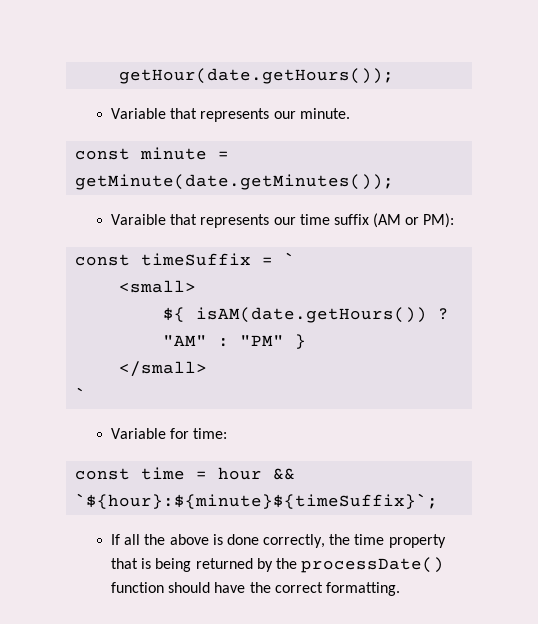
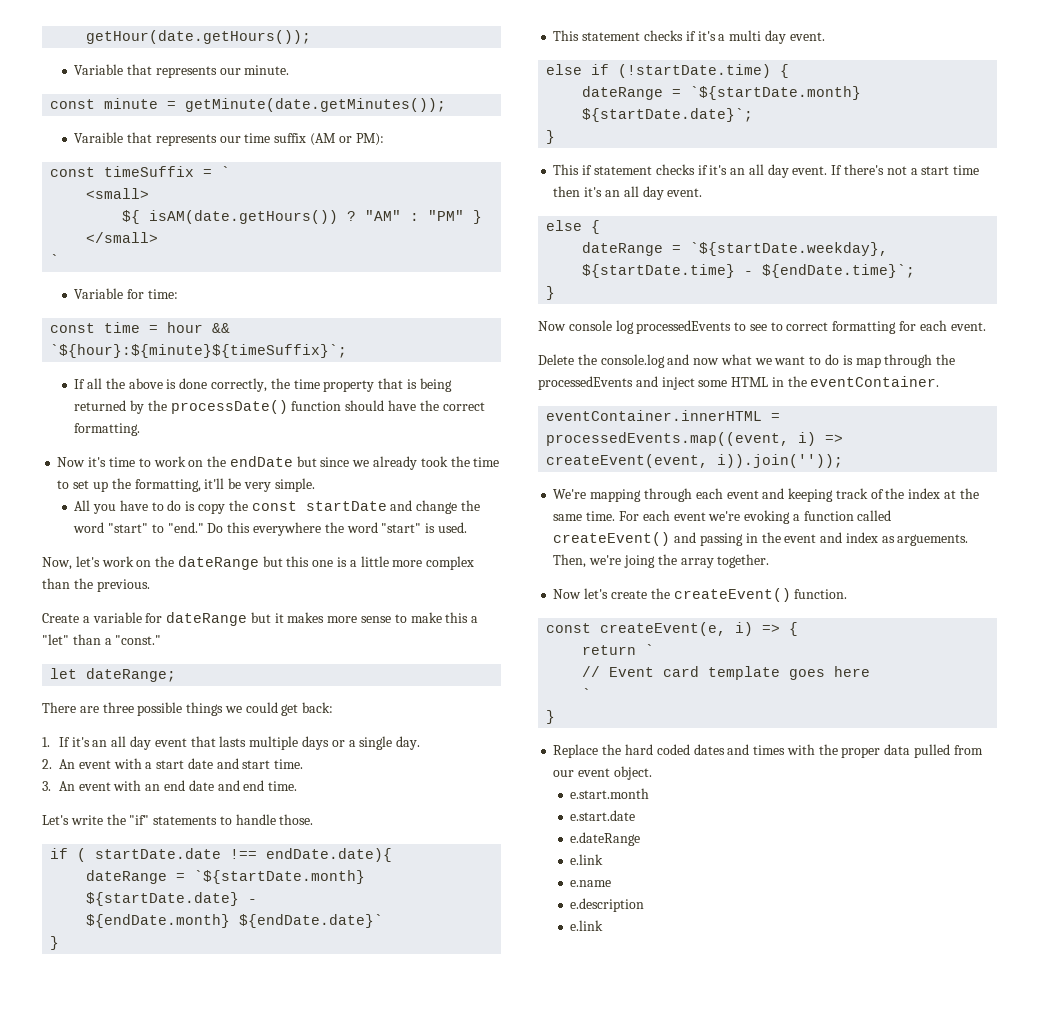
(400, 589) none -> [57,456,500,470] [57,478,315,492] [74,500,480,514] [73,522,467,536] [42,556,475,570] [42,578,150,592] [42,612,479,626] [42,634,162,645] [50,668,177,682] [42,702,334,716] [42,736,421,750] [42,758,304,769] [42,780,298,791] [42,814,314,825] [50,848,393,862] [86,870,366,884] [86,892,258,906] [86,914,384,928] [50,936,60,950] [553,30,825,44] [546,64,790,78] [582,86,862,100] [582,108,754,122] [546,130,556,144] [553,164,980,178] [553,186,703,200] [546,220,601,234] [582,242,889,256] [582,264,916,278] [546,286,556,300] [538,320,986,334] [538,354,956,368] [538,376,940,390] [546,410,781,421] [546,432,844,446] [546,454,844,468] [553,488,979,502] [553,510,892,524] [553,532,969,546] [553,554,770,568] [553,588,848,602] [546,622,799,636] [582,644,655,655] [582,666,871,680] [582,688,592,699] [546,710,556,724] [553,744,983,758] [553,766,652,780] [570,788,650,799] [570,810,636,821] [570,832,641,846] [570,854,604,865] [570,880,612,887] [570,898,645,912] [570,920,604,931] // Now it's time to work on the endDate but since we already took the time to set up the formatting, it'll be very simple. // All you have to do is copy the const startDate and change the word "start" to "end." Do this everywhere the word "start" is used. // Now, let's work on the dateRange but this one is a little more complex than the previous. // Create a variable for dateRange but it makes more sense to make this a "let" than a "const." // let dateRange; // There are three possible things we could get back: // 1. If it's an all day event that lasts multiple days or a single day. // 2. An event with a start date and start time. // 3. An event with an end date and end time. // Let's write the "if" statements to handle those. // if ( startDate.date !== endDate.date){ // dateRange = `${startDate.month} ${startDate.date} - // ${endDate.month} ${endDate.date}` // } // This statement checks if it's a multi day event. // else if (!startDate.time) { // dateRange = `${startDate.month} ${startDate.date}`; // } // This if statement checks if it's an all day event. If there's not a start time then it's an all day event. // else { // dateRange = `${startDate.weekday}, ${startDate.time} - ${endDate.time}`; // } // Now console log processedEvents to see to correct formatting for each event. // Delete the console.log and now what we want to do is map through the processedEvents and inject some HTML in the eventContainer. // eventContainer.innerHTML = processedEvents.map((event, i) => createEvent(event, i)).join('')); // We're mapping through each event and keeping track of the index at the same time. For each event we're evoking a function called createEvent() and passing in the event and index as arguements. Then, we're joing the array together. // Now let's create the createEvent() function. // const createEvent(e, i) => { // return ` // // Event card template goes here // ` // } // Replace the hard coded dates and times with the proper data pulled from our event object. // e.start.month // e.start.date // e.dateRange // e.link // e.name // e.description // e.link

